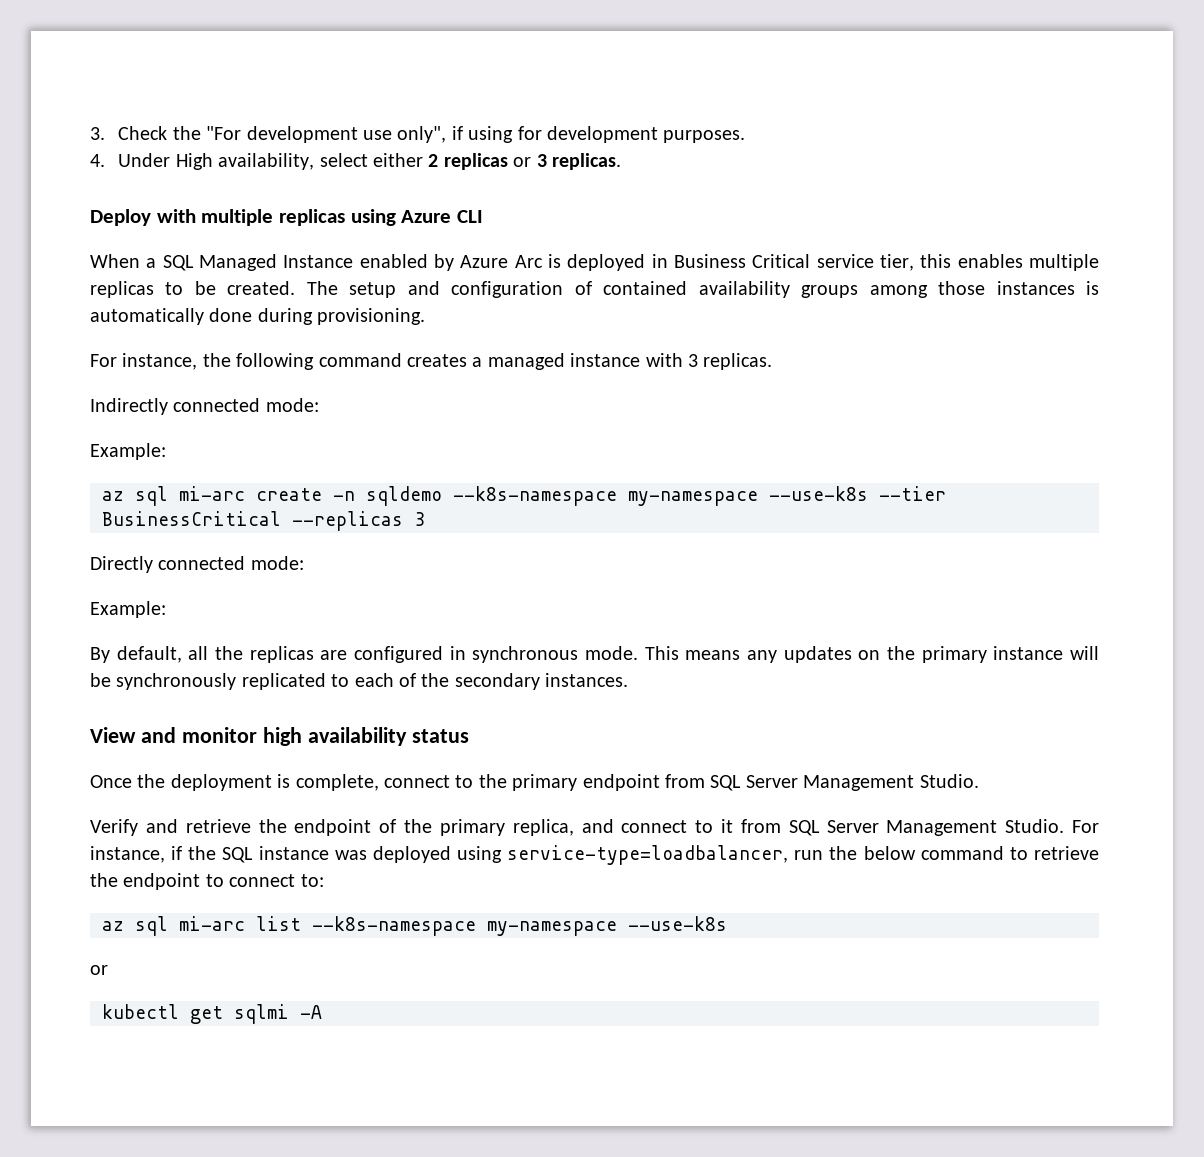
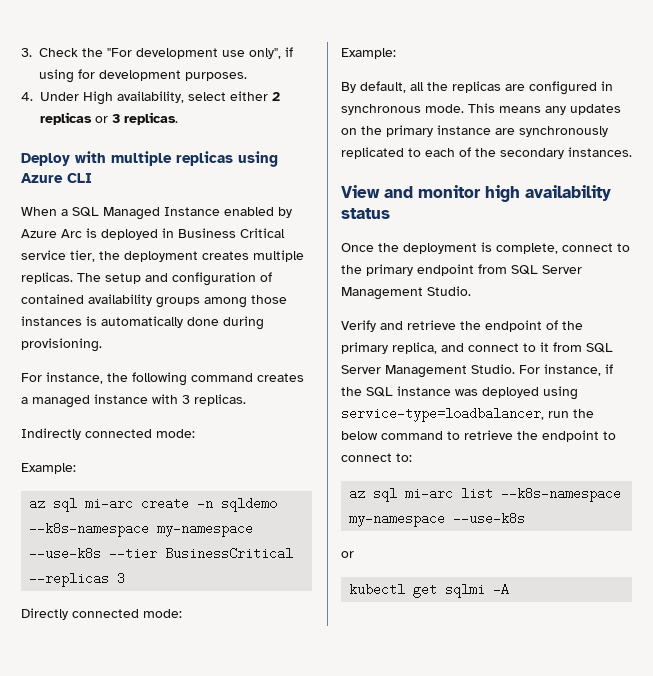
[920,254,1100,271] [90,281,296,298] this enables multiple replicas to be created. -> [99,250,304,262] [21,272,73,284] the deployment creates multiple replicas.
[1069,646,1099,660] [90,673,111,687] will be -> [495,128,515,135] are

